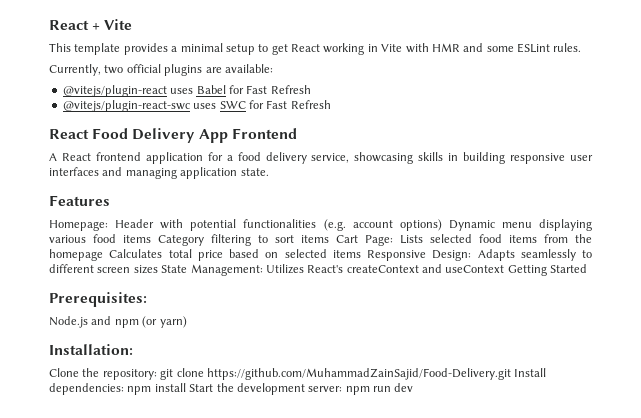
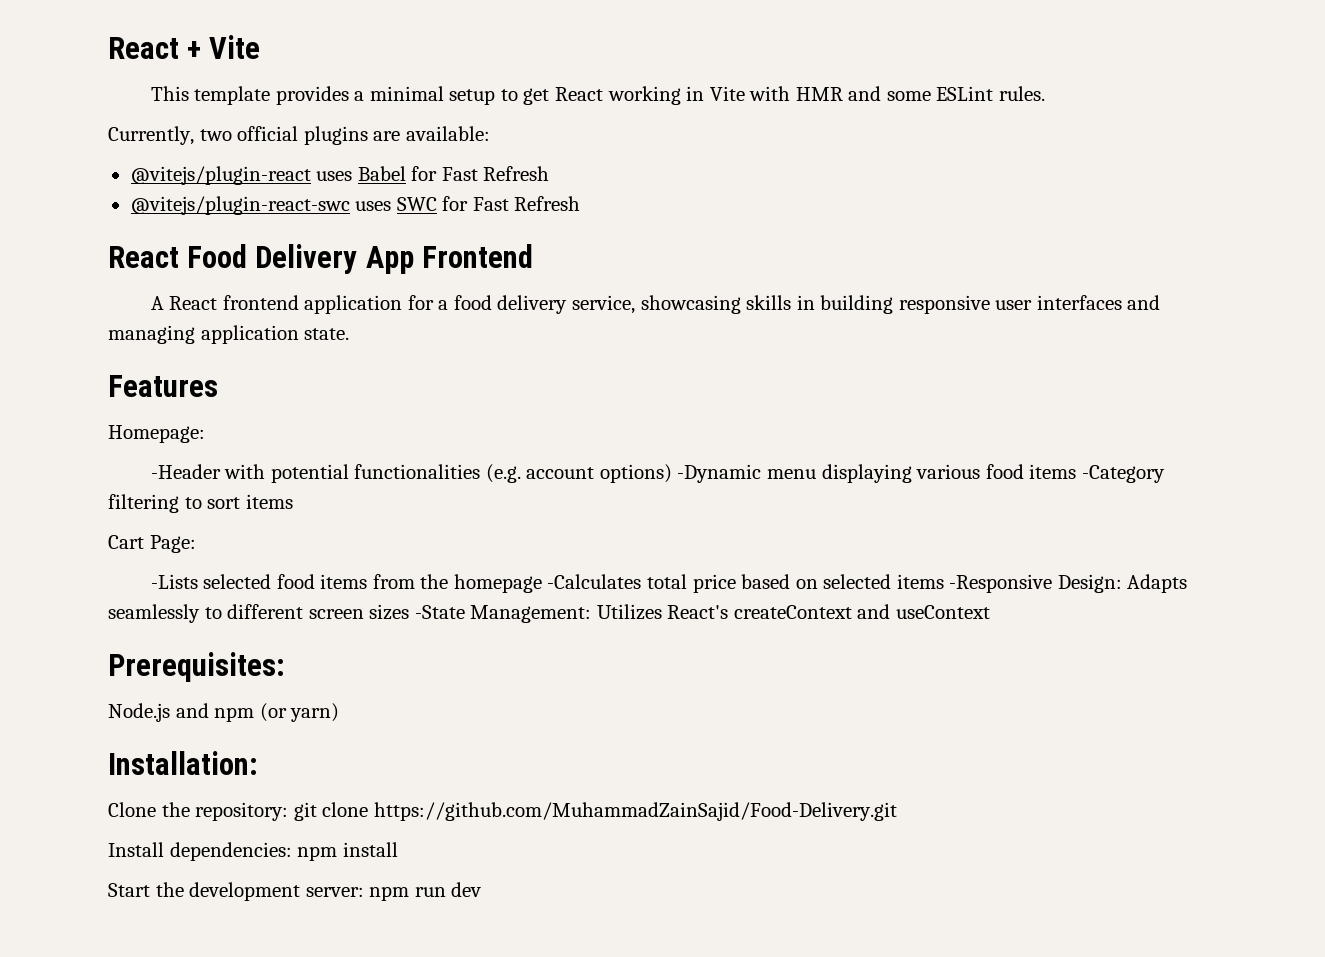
[115,219,155,228] Header -> [150,464,221,479] // -Header
[448,220,495,231] Dynamic -> [677,464,762,483] -Dynamic
[158,235,204,246] Category -> [1081,465,1165,483] -Category
(329, 239) none -> (293, 501) //
[400,235,423,244] Lists -> [150,574,198,589] // -Lists
[109,249,163,258] Calculates -> [547,574,642,589] -Calculates
[367,250,426,261] Responsive -> [949,574,1053,593] -Responsive
[161,265,188,273] State -> [414,605,465,619] -State
[507,264,588,276] Getting Started -> (990, 612) none
(511, 374) none -> (897, 811) //
(186, 387) none -> (398, 849) //

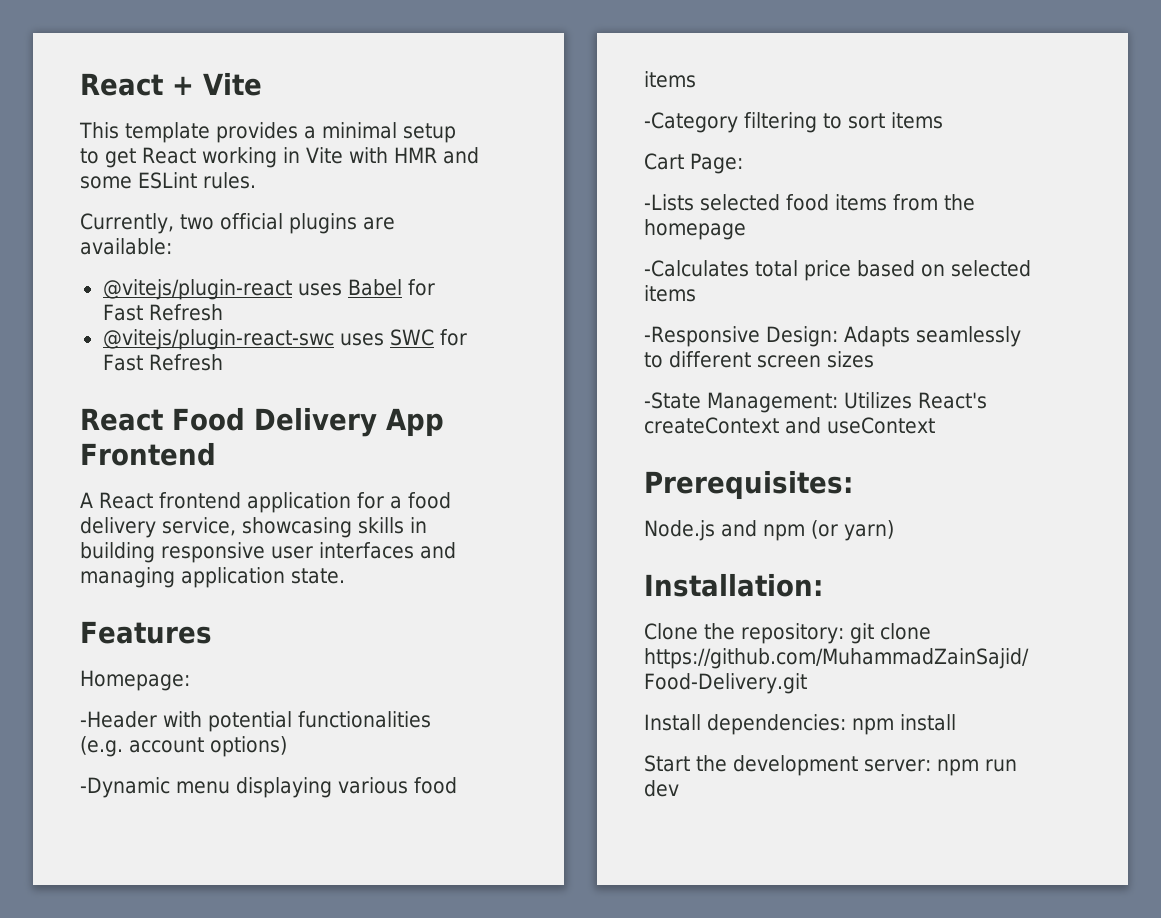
(672, 473) none -> (287, 746) //
(1077, 471) none -> (696, 79) //
(542, 583) none -> (746, 229) //
(944, 581) none -> (696, 293) //
(410, 612) none -> (874, 359) //

